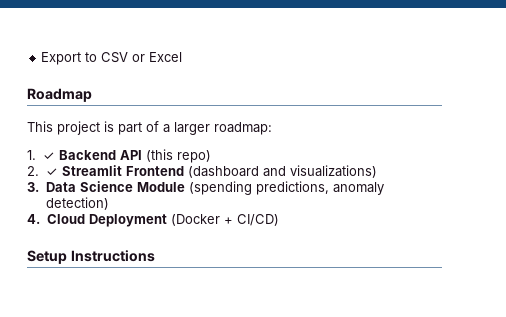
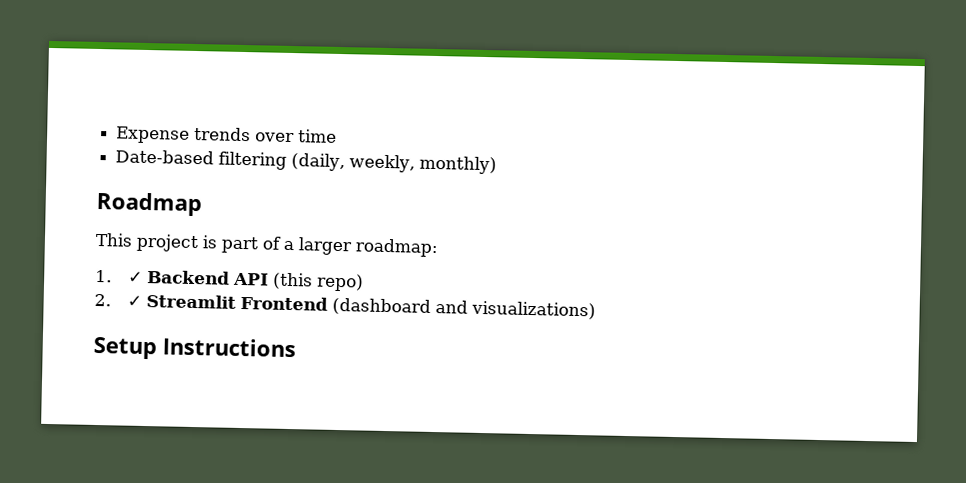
[41,52,183,65] Export to CSV or Excel -> [115,126,338,144] [115,149,498,175] Expense trends over time // Date-based filtering (daily, weekly, monthly)
[27,181,384,195] [45,197,109,210] [27,214,279,227] // 3. Data Science Module (spending predictions, anomaly detection) // 4. Cloud Deployment (Docker + CI/CD) -> (596, 310) none

